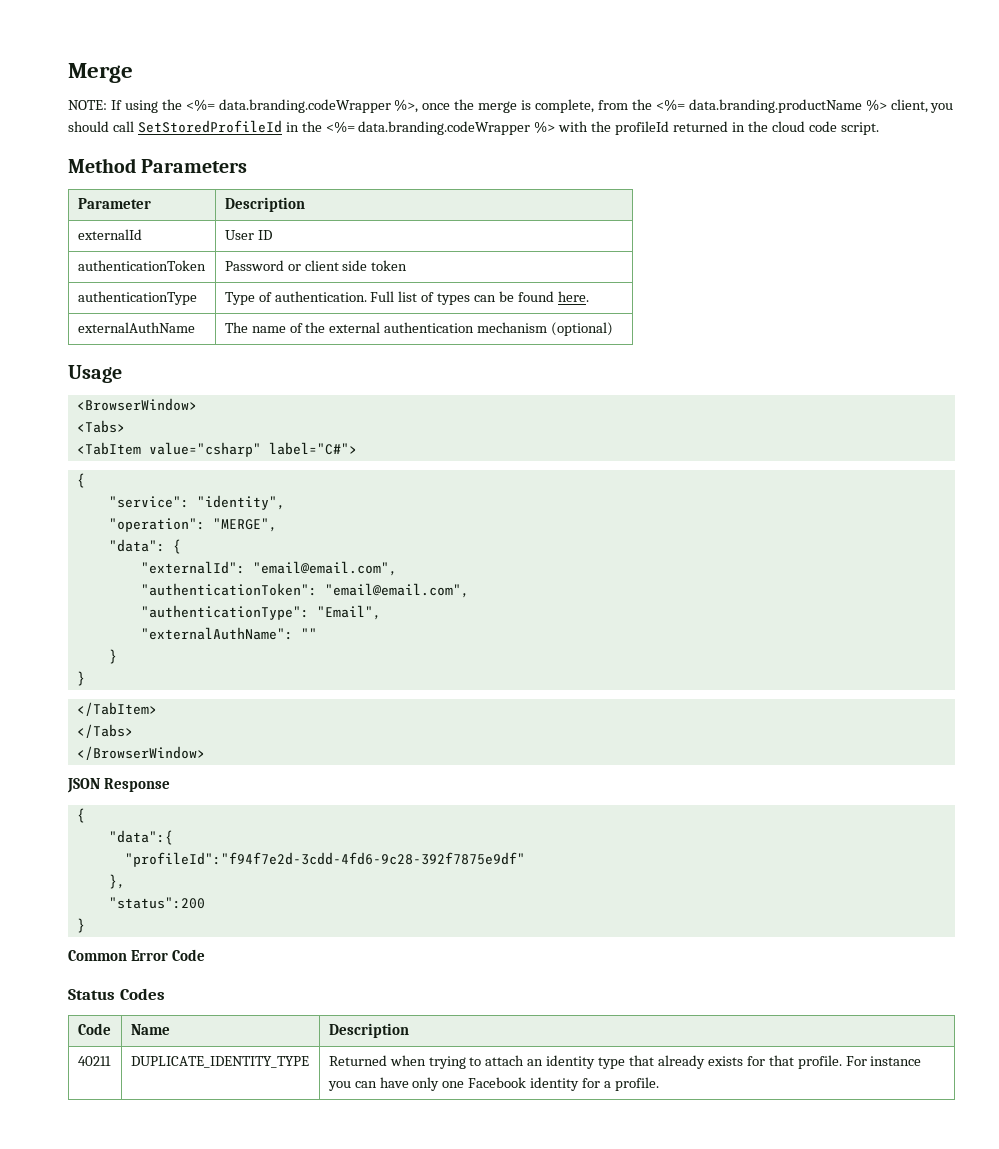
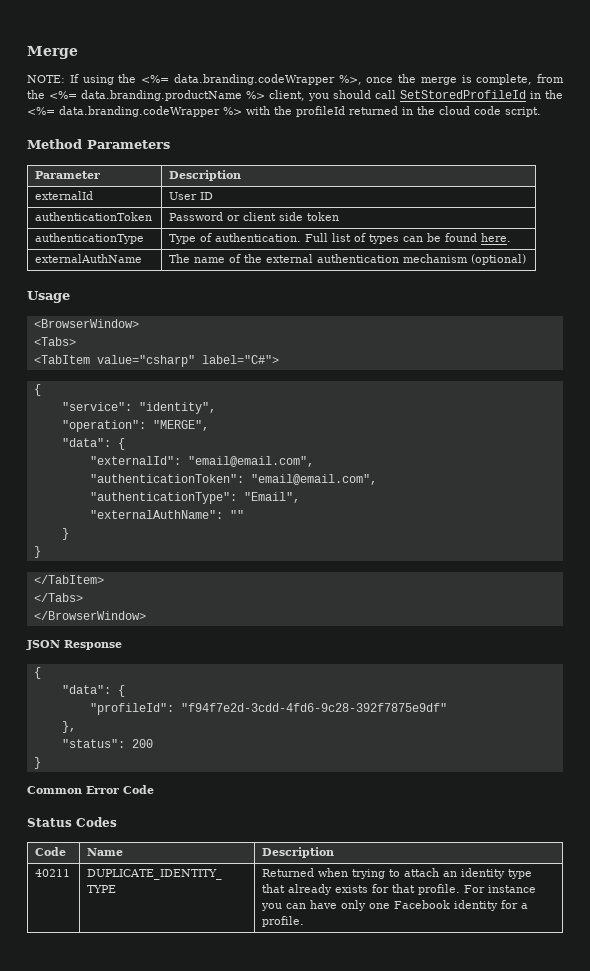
[108,830,173,845] [124,852,525,867] "data":{ // "profileId":"f94f7e2d-3cdd-4fd6-9c28-392f7875e9df" -> [61,685,125,697] [89,703,447,715] "data": { // "profileId": "f94f7e2d-3cdd-4fd6-9c28-392f7875e9df"
[108,897,205,909] "status":200 -> [61,739,153,748] "status": 200

